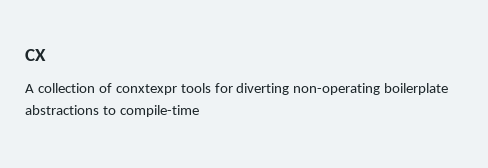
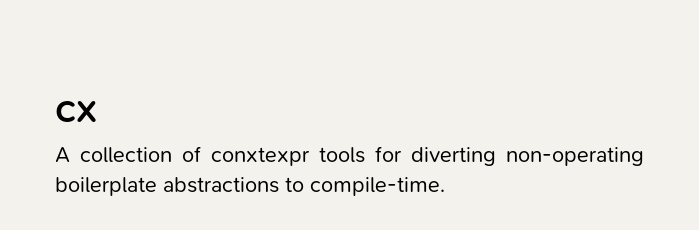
[119,105,199,117] compile-time -> [310,177,445,196] compile-time.

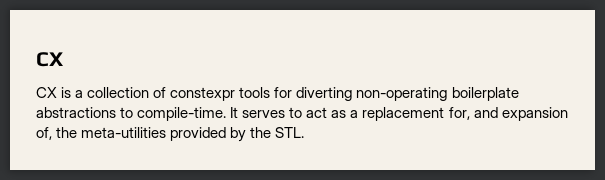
[55,147,70,163] A -> [36,87,84,98] CX is a
[211,147,310,166] conxtexpr -> [170,87,236,101] constexpr
(445, 186) none -> [230,107,568,121] [36,127,305,142] It serves to act as a replacement for, and expansion of, the meta-utilities provided by the STL.

